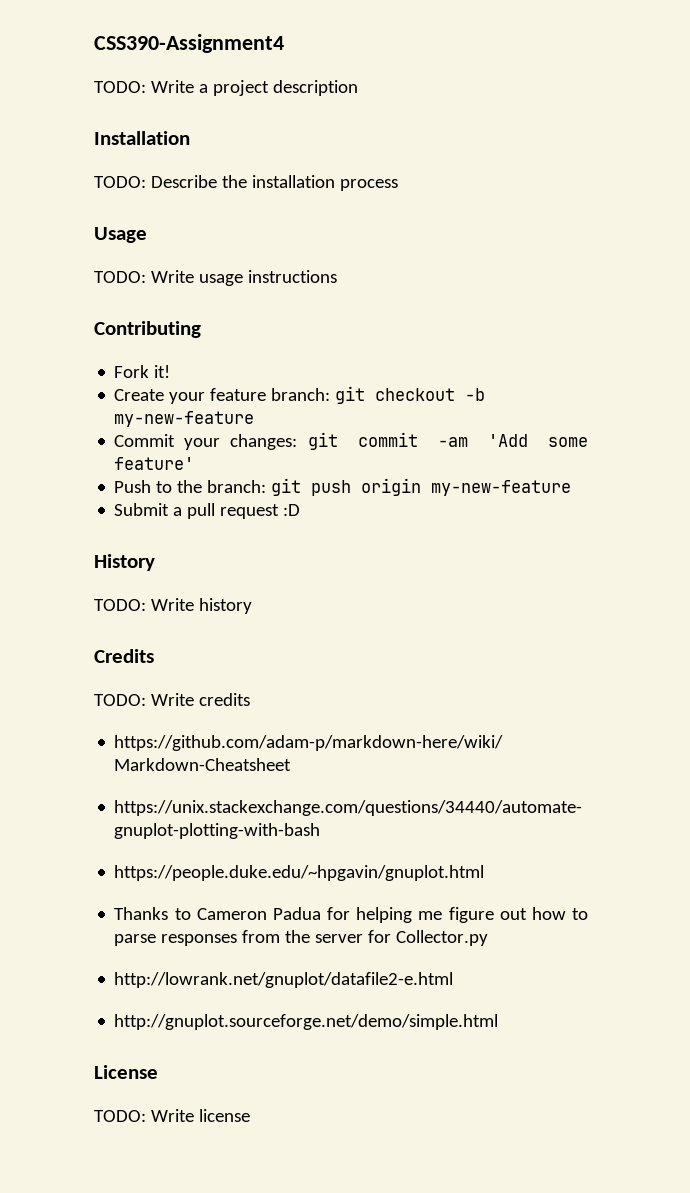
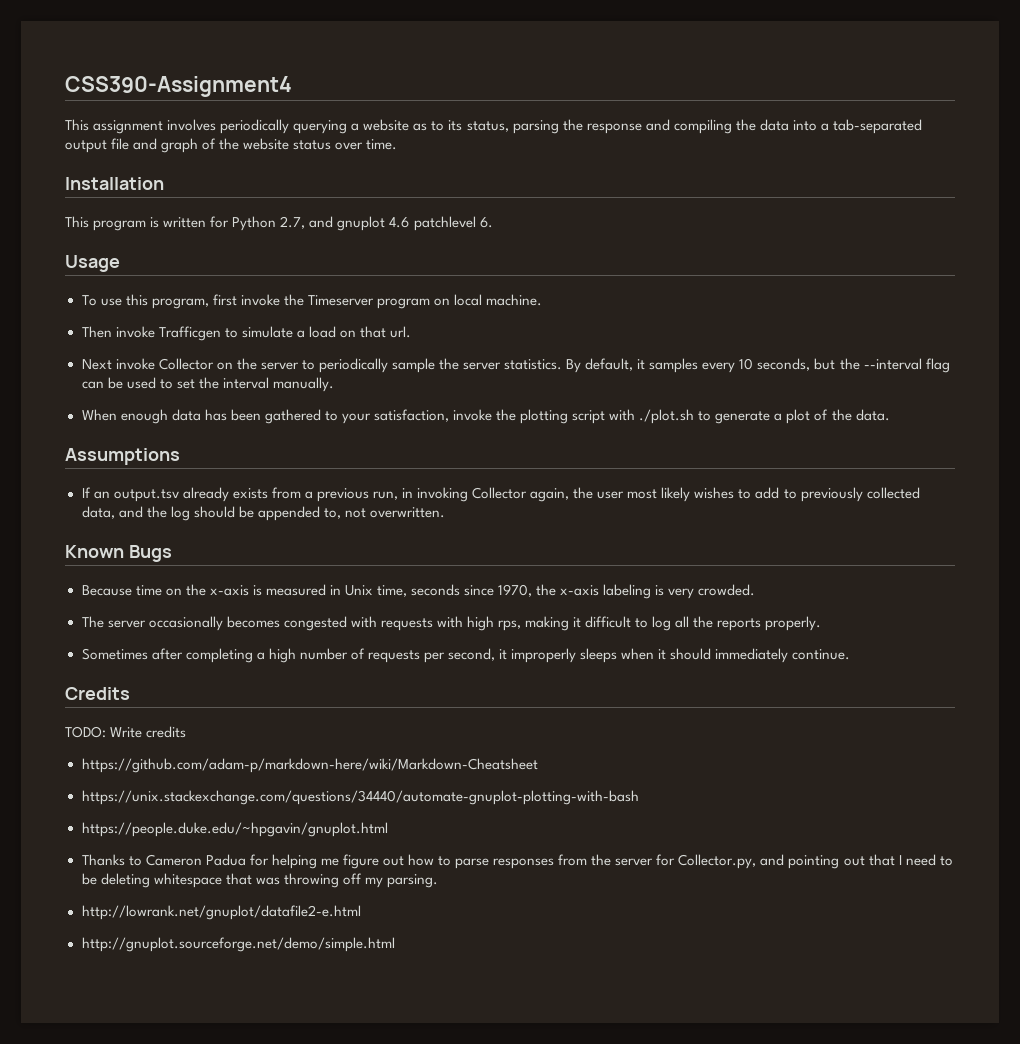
[94,80,358,96] [94,131,190,145] [94,175,398,191] [94,227,147,243] [94,270,337,286] [94,321,201,338] [114,365,171,378] [114,386,486,404] [114,411,255,427] [114,432,588,450] [114,457,195,470] [114,478,572,496] [114,503,301,519] [94,554,155,571] [94,598,252,614] TODO: Write a project description // Installation // TODO: Describe the installation process // Usage // TODO: Write usage instructions // Contributing // Fork it! // Create your feature branch: git checkout -b my-new-feature // Commit your changes: git commit -am 'Add some feature' // Push to the branch: git push origin my-new-feature // Submit a pull request :D // History // TODO: Write history -> [65,119,922,134] [65,138,398,153] [65,177,164,190] [65,216,493,231] [65,255,120,272] [81,294,543,309] [81,326,411,341] [81,358,950,373] [81,377,334,392] [81,409,890,424] [65,448,180,465] [81,487,920,502] [81,506,445,521] [65,545,172,562] [81,584,756,599] [81,616,822,631] [81,648,851,663] This assignment involves periodically querying a website as to its status, parsing the response and compiling the data into a tab-separated output file and graph of the website status over time. // Installation // This program is written for Python 2.7, and gnuplot 4.6 patchlevel 6. // Usage // To use this program, first invoke the Timeserver program on local machine. // Then invoke Trafficgen to simulate a load on that url. // Next invoke Collector on the server to periodically sample the server statistics. By default, it samples every 10 seconds, but the --interval flag can be used to set the interval manually. // When enough data has been gathered to your satisfaction, invoke the plotting script with ./plot.sh to generate a plot of the data. // Assumptions // If an output.tsv already exists from a previous run, in invoking Collector again, the user most likely wishes to add to previously collected data, and the log should be appended to, not overwritten. // Known Bugs // Because time on the x-axis is measured in Unix time, seconds since 1970, the x-axis labeling is very crowded. // The server occasionally becomes congested with requests with high rps, making it difficult to log all the reports properly. // Sometimes after completing a high number of requests per second, it improperly sleeps when it should immediately continue.
[396,930,489,946] [114,972,454,988] [114,1014,499,1030] [94,1065,158,1079] [94,1109,250,1122] Collector.py // http://lowrank.net/gnuplot/datafile2-e.html // http://gnuplot.sourceforge.net/demo/simple.html // License // TODO: Write license -> [678,854,953,869] [81,873,438,888] [81,905,361,920] [81,937,395,952] Collector.py, and pointing out that I need to be deleting whitespace that was throwing off my parsing. // http://lowrank.net/gnuplot/datafile2-e.html // http://gnuplot.sourceforge.net/demo/simple.html

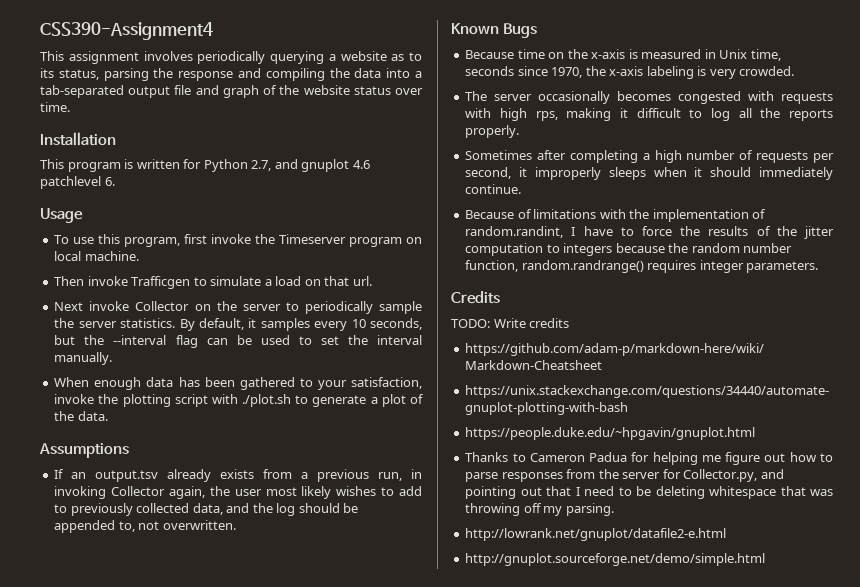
(851, 654) none -> [465,209,767,222] [465,226,834,239] [465,243,793,256] [465,260,819,273] // Because of limitations with the implementation of random.randint, I have to force the results of the jitter computation to integers because the random number function, random.randrange() requires integer parameters.

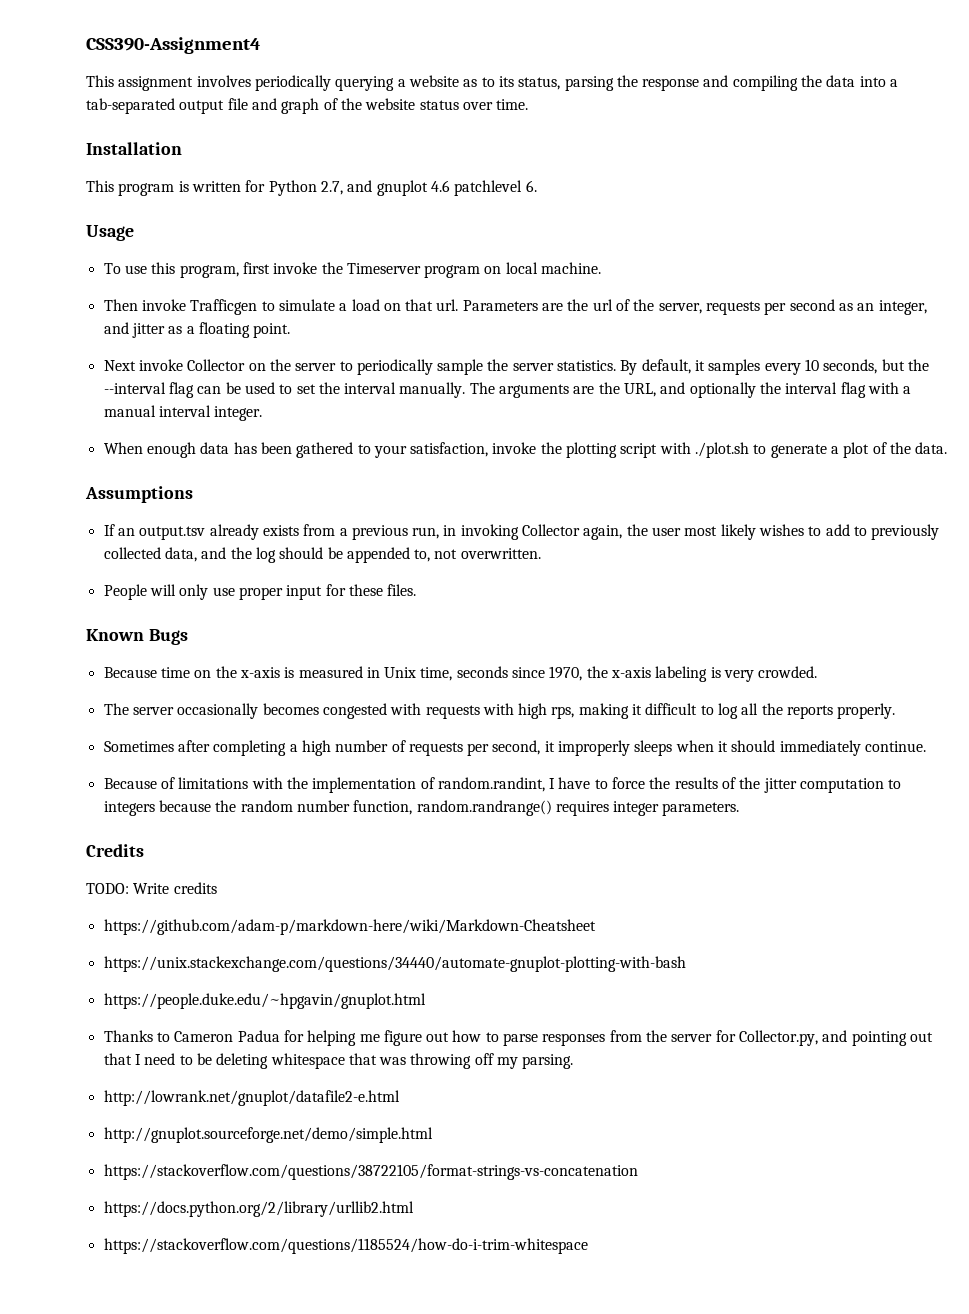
(372, 281) none -> [462,299,927,315] [103,322,291,338] Parameters are the url of the server, requests per second as an integer, and jitter as a floating point.
(113, 358) none -> [469,382,912,398] [103,405,263,421] The arguments are the URL, and optionally the interval flag with a manual interval integer.
(236, 525) none -> [103,584,417,600] // People will only use proper input for these files.
(766, 559) none -> [103,1164,638,1180] [103,1201,414,1217] [103,1238,588,1254] // https://stackoverflow.com/questions/38722105/format-strings-vs-concatenation // https://docs.python.org/2/library/urllib2.html // https://stackoverflow.com/questions/1185524/how-do-i-trim-whitespace

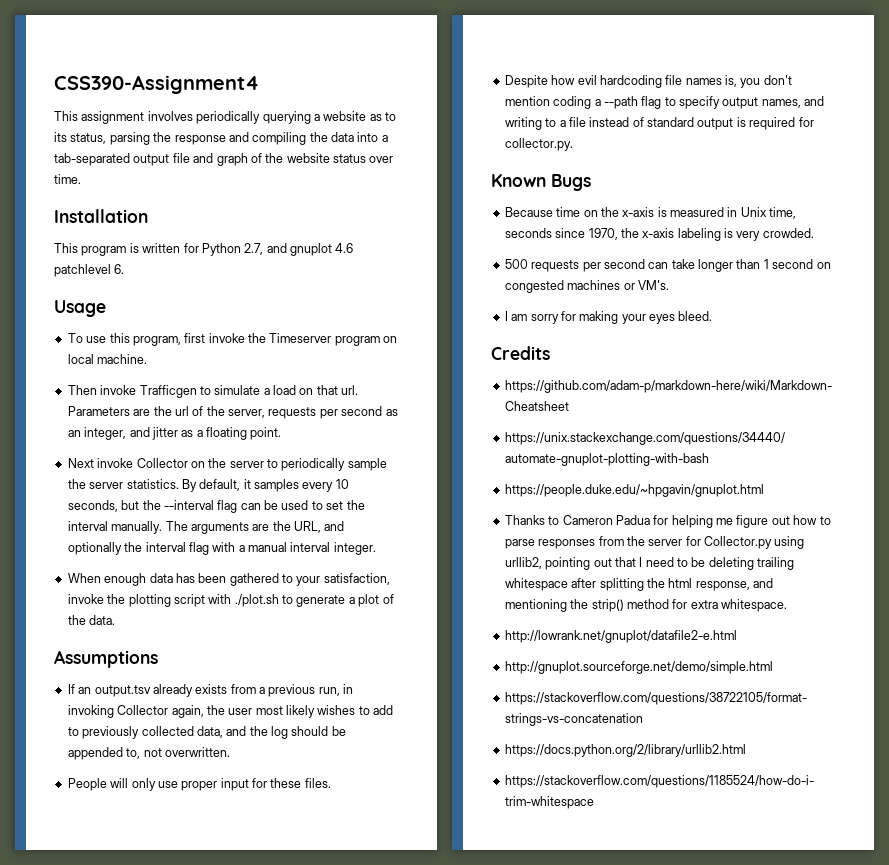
(417, 590) none -> [504,75,792,88] [504,96,825,109] [504,117,814,130] [504,138,573,151] // Despite how evil hardcoding file names is, you don't mention coding a --path flag to specify output names, and writing to a file instead of standard output is required for collector.py.
[103,703,896,719] [103,740,927,756] [103,777,902,793] [103,800,740,816] [86,844,144,857] [86,882,217,894] The server occasionally becomes congested with requests with high rps, making it difficult to log all the reports properly. // Sometimes after completing a high number of requests per second, it improperly sleeps when it should immediately continue. // Because of limitations with the implementation of random.randint, I have to force the results of the jitter computation to integers because the random number function, random.randrange() requires integer parameters. // Credits // TODO: Write credits -> [504,259,831,272] [504,280,669,293] [504,311,713,324] [491,346,550,360] 500 requests per second can take longer than 1 second on congested machines or VM's. // I am sorry for making your eyes bleed. // Credits
[739,1030,848,1046] Collector.py, and -> [704,536,805,549] [504,557,542,569] Collector.py using urllib2,
[270,1053,574,1069] whitespace that was throwing off my parsing. -> [757,557,795,570] [504,578,773,591] [504,599,787,612] trailing whitespace after splitting the html response, and mentioning the strip() method for extra whitespace.

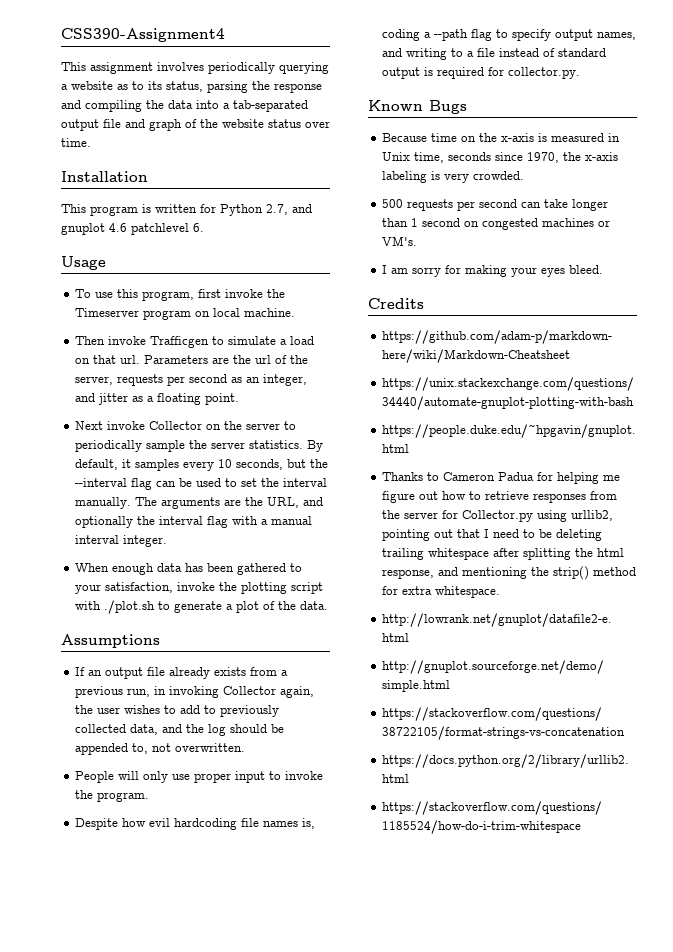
[94,685,151,697] output.tsv -> [105,667,166,679] output file
[255,705,315,718] most likely -> (121, 710) none
[252,778,331,788] for these files. -> [269,771,324,780] [75,790,150,802] to invoke the program.
[740,75,792,88] [504,96,550,106] you don't mention -> (316, 823) none
[504,539,535,549] parse -> [485,491,530,500] retrieve

